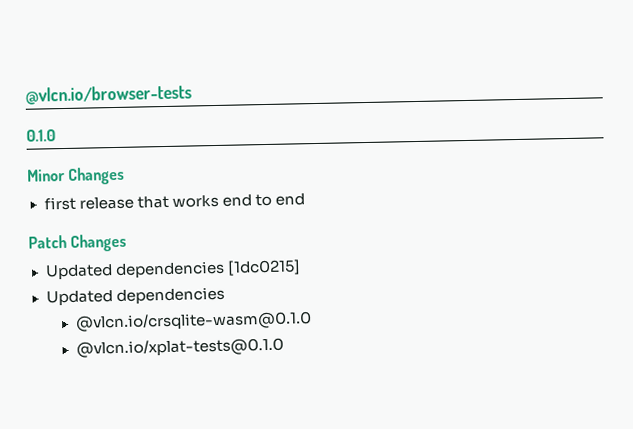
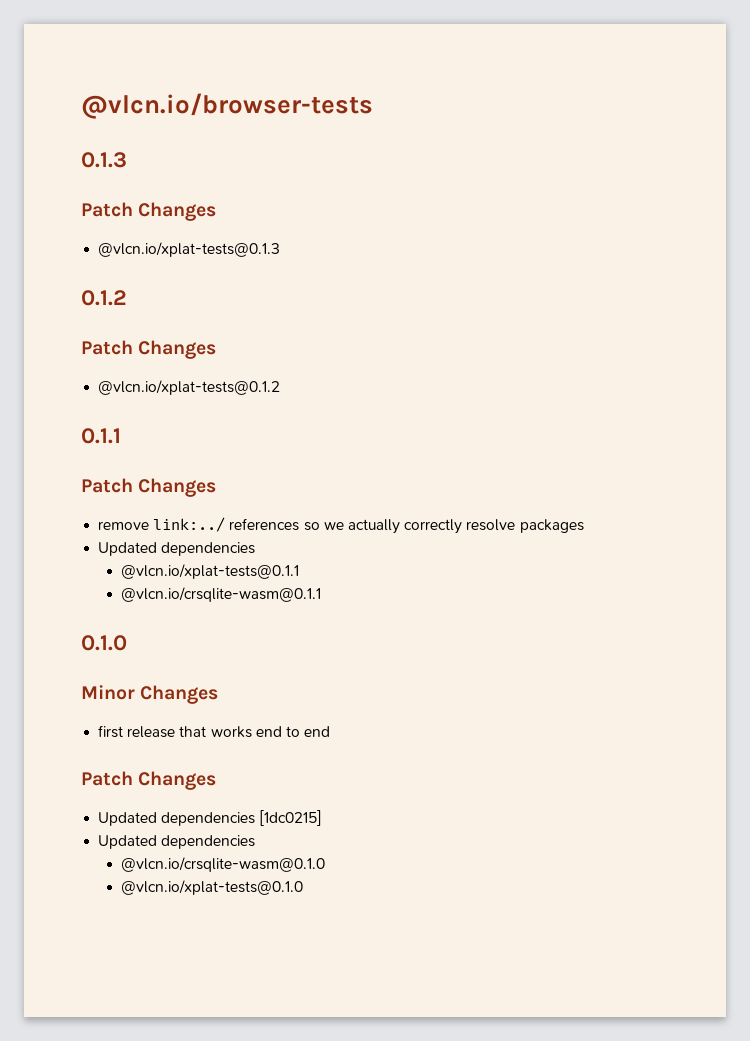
(192, 94) none -> [81,152,127,168] [81,202,217,221] [98,242,281,257] [81,290,127,306] [81,340,217,359] [98,380,281,395] [81,428,121,444] [81,478,217,497] [98,517,584,534] [98,542,256,556] [120,564,299,579] [120,587,321,602] // 0.1.3 // Patch Changes // @vlcn.io/xplat-tests@0.1.3 // 0.1.2 // Patch Changes // @vlcn.io/xplat-tests@0.1.2 // 0.1.1 // Patch Changes // remove link:../ references so we actually correctly resolve packages // Updated dependencies // @vlcn.io/xplat-tests@0.1.1 // @vlcn.io/crsqlite-wasm@0.1.1

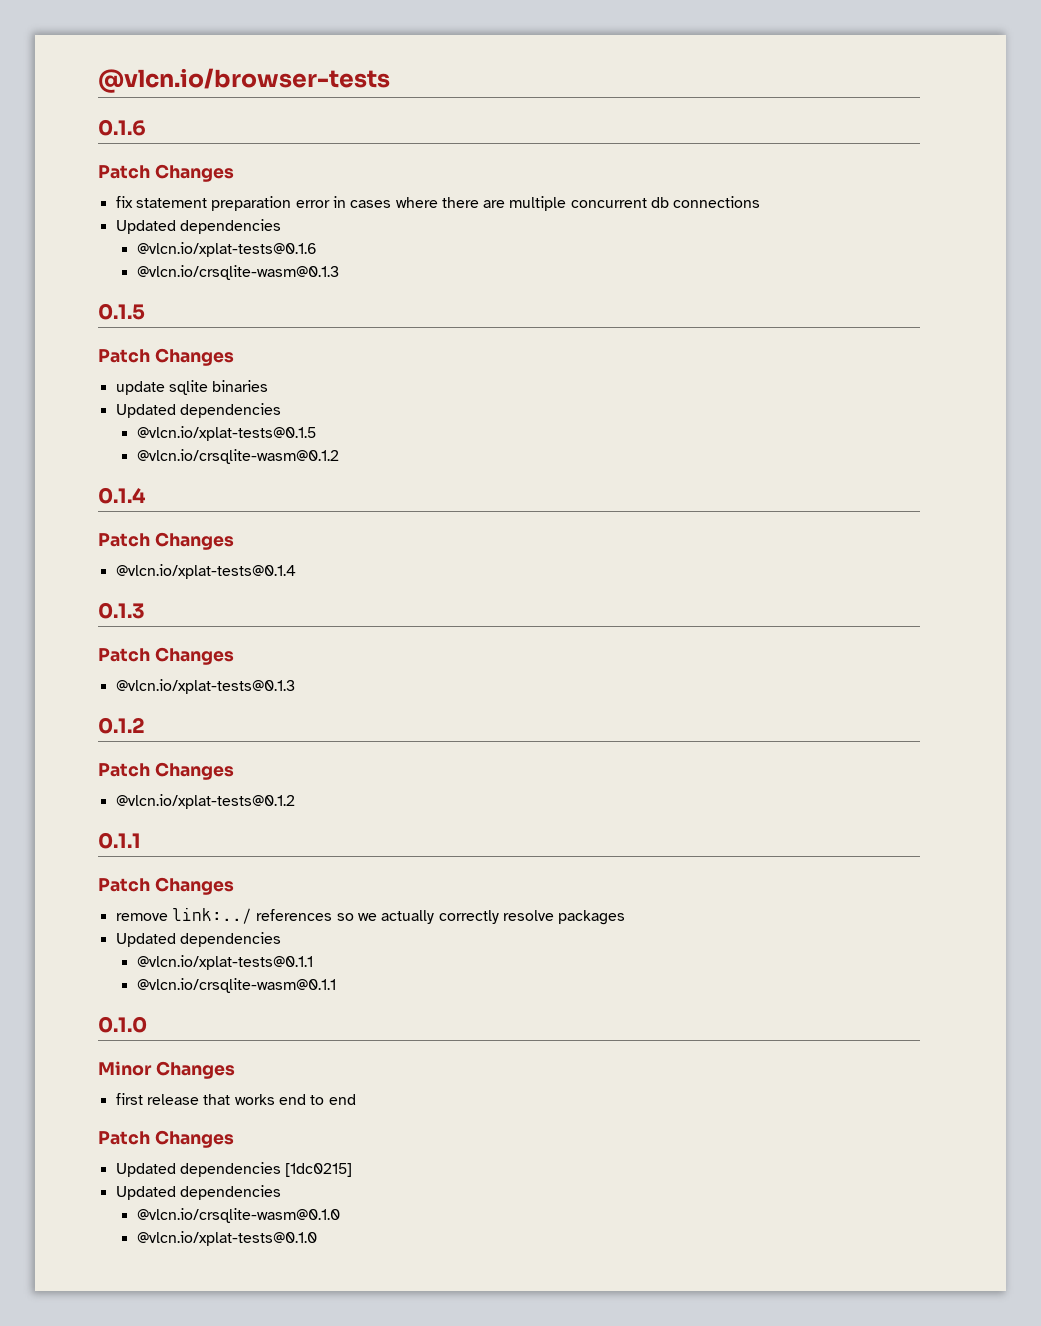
(373, 106) none -> [98,119,146,136] [98,164,234,182] [115,196,761,211] [115,219,281,234] [136,242,317,257] [136,265,339,280] [98,303,145,320] [98,348,234,366] [115,380,269,395] [115,403,281,418] [136,426,316,441] [136,449,339,464] [98,487,146,504] [98,532,234,550] [115,564,296,579] // 0.1.6 // Patch Changes // fix statement preparation error in cases where there are multiple concurrent db connections // Updated dependencies // @vlcn.io/xplat-tests@0.1.6 // @vlcn.io/crsqlite-wasm@0.1.3 // 0.1.5 // Patch Changes // update sqlite binaries // Updated dependencies // @vlcn.io/xplat-tests@0.1.5 // @vlcn.io/crsqlite-wasm@0.1.2 // 0.1.4 // Patch Changes // @vlcn.io/xplat-tests@0.1.4

